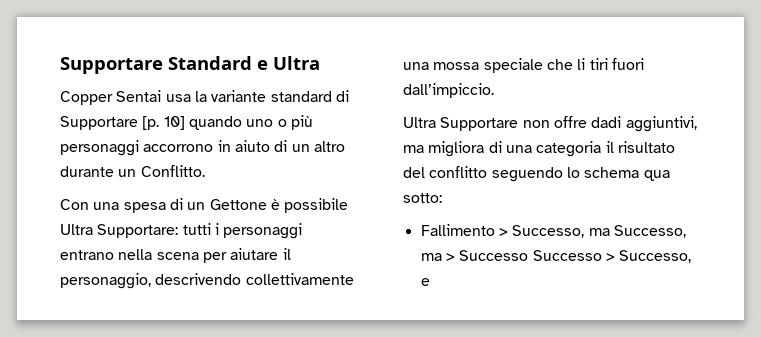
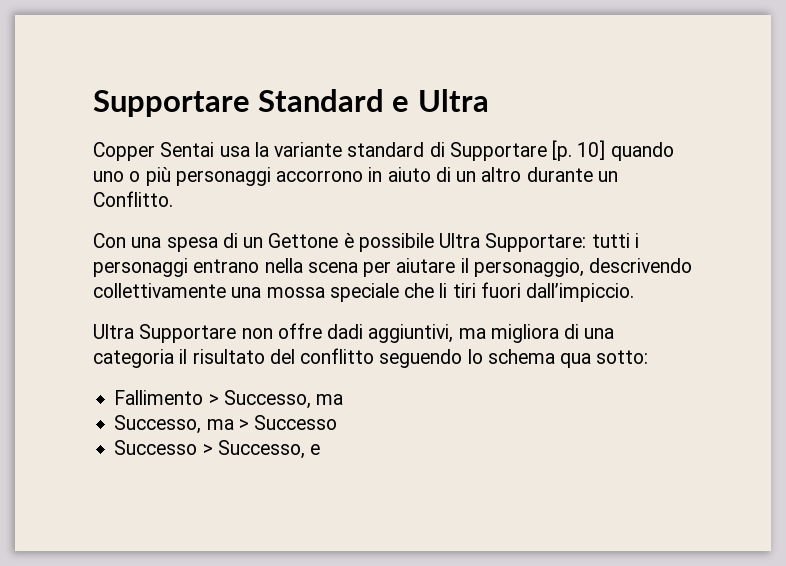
(610, 232) none -> (344, 399) //
(529, 255) none -> (338, 422) //

